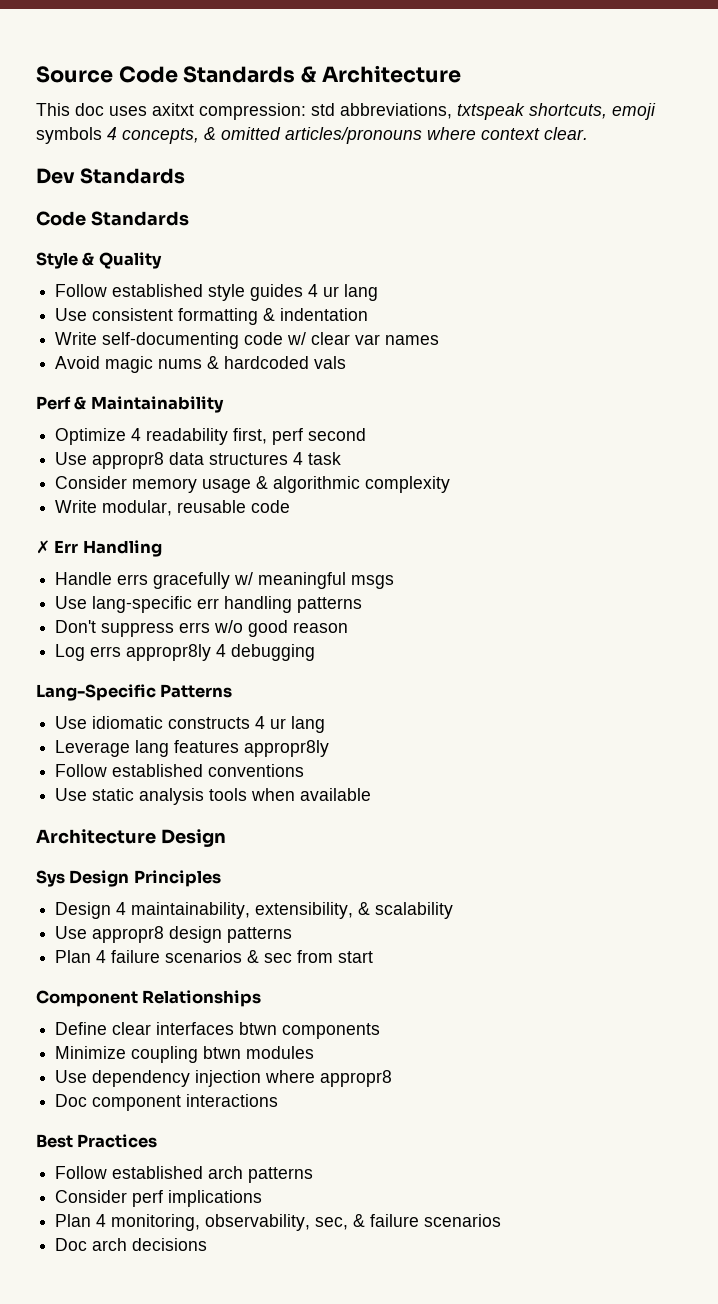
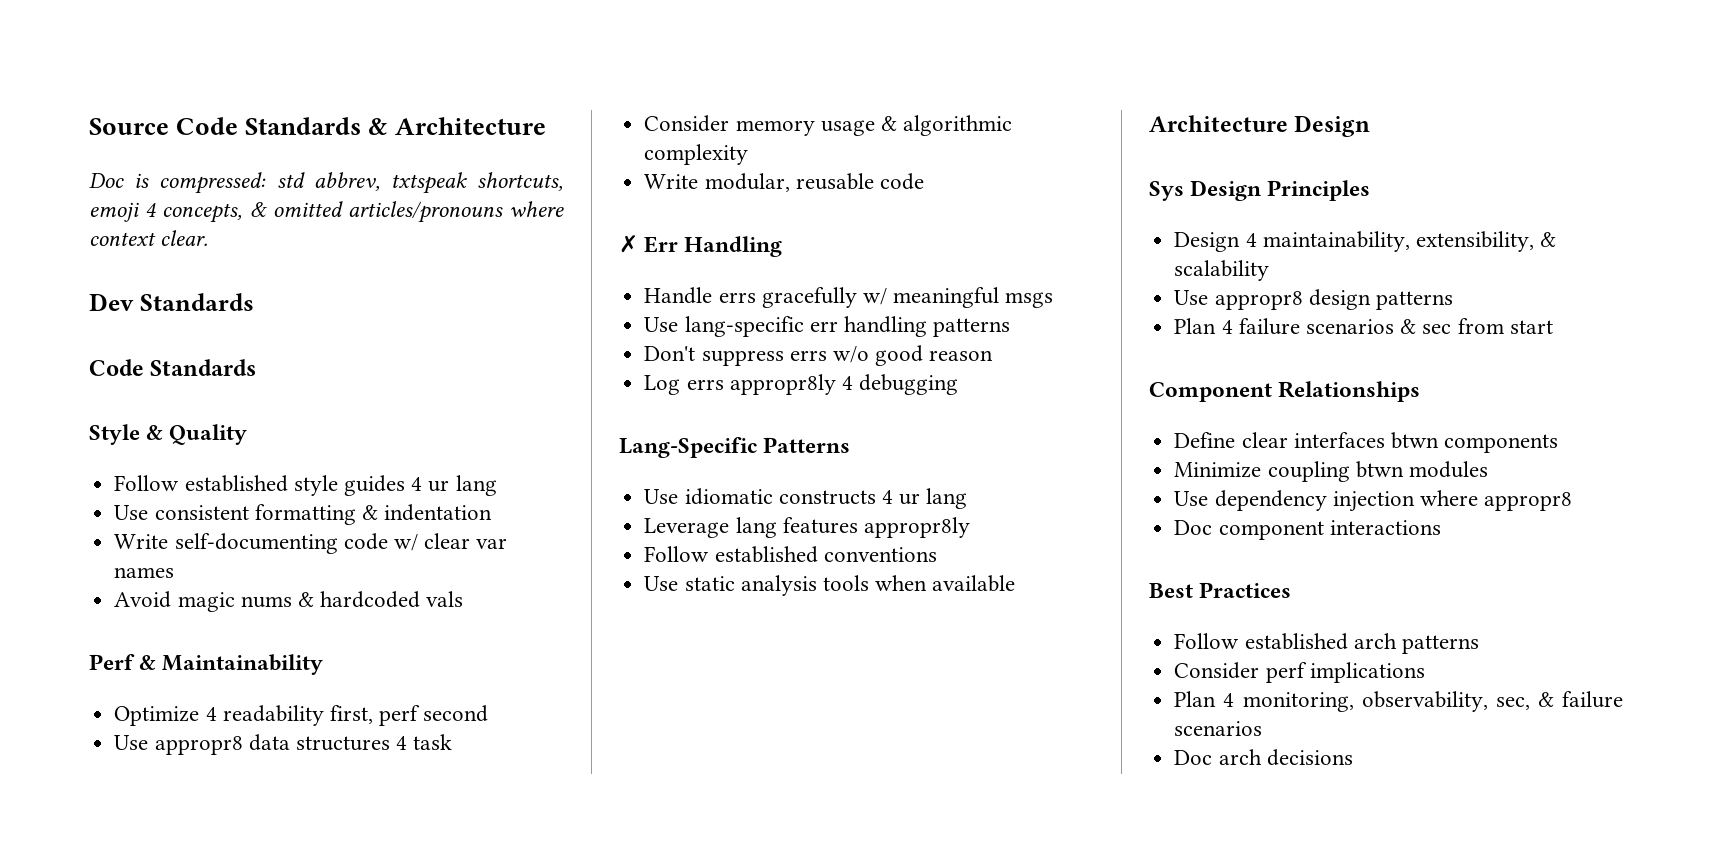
[36,103,452,120] This doc uses axitxt compression: std abbreviations, -> [89,172,380,194] Doc is compressed: std abbrev,
[36,127,102,144] symbols -> (139, 212) none

